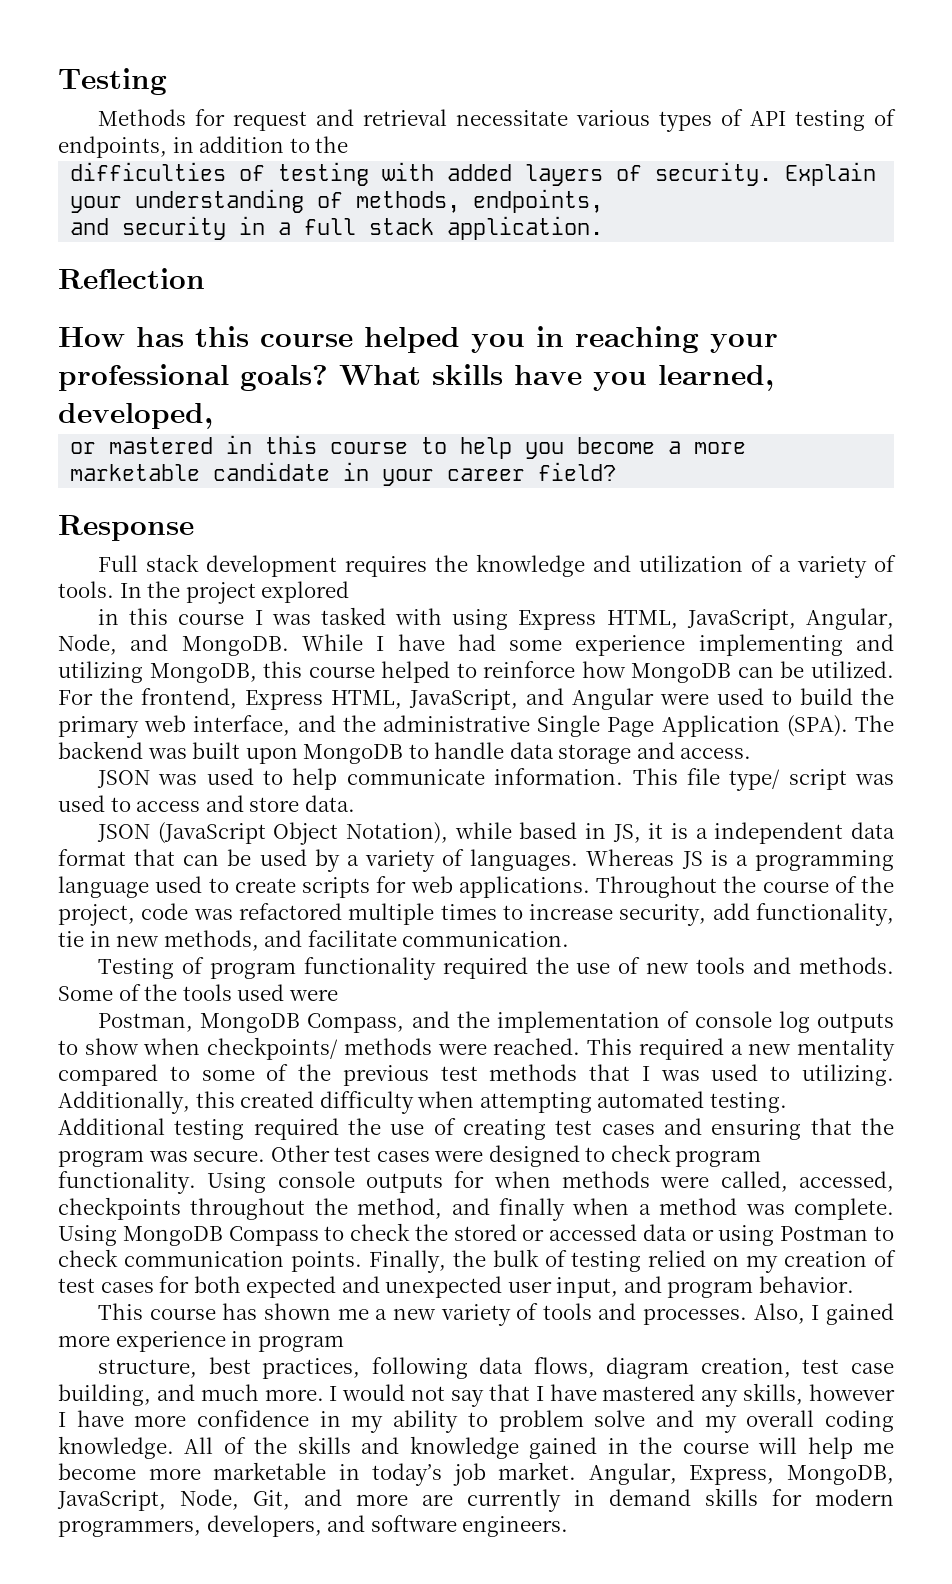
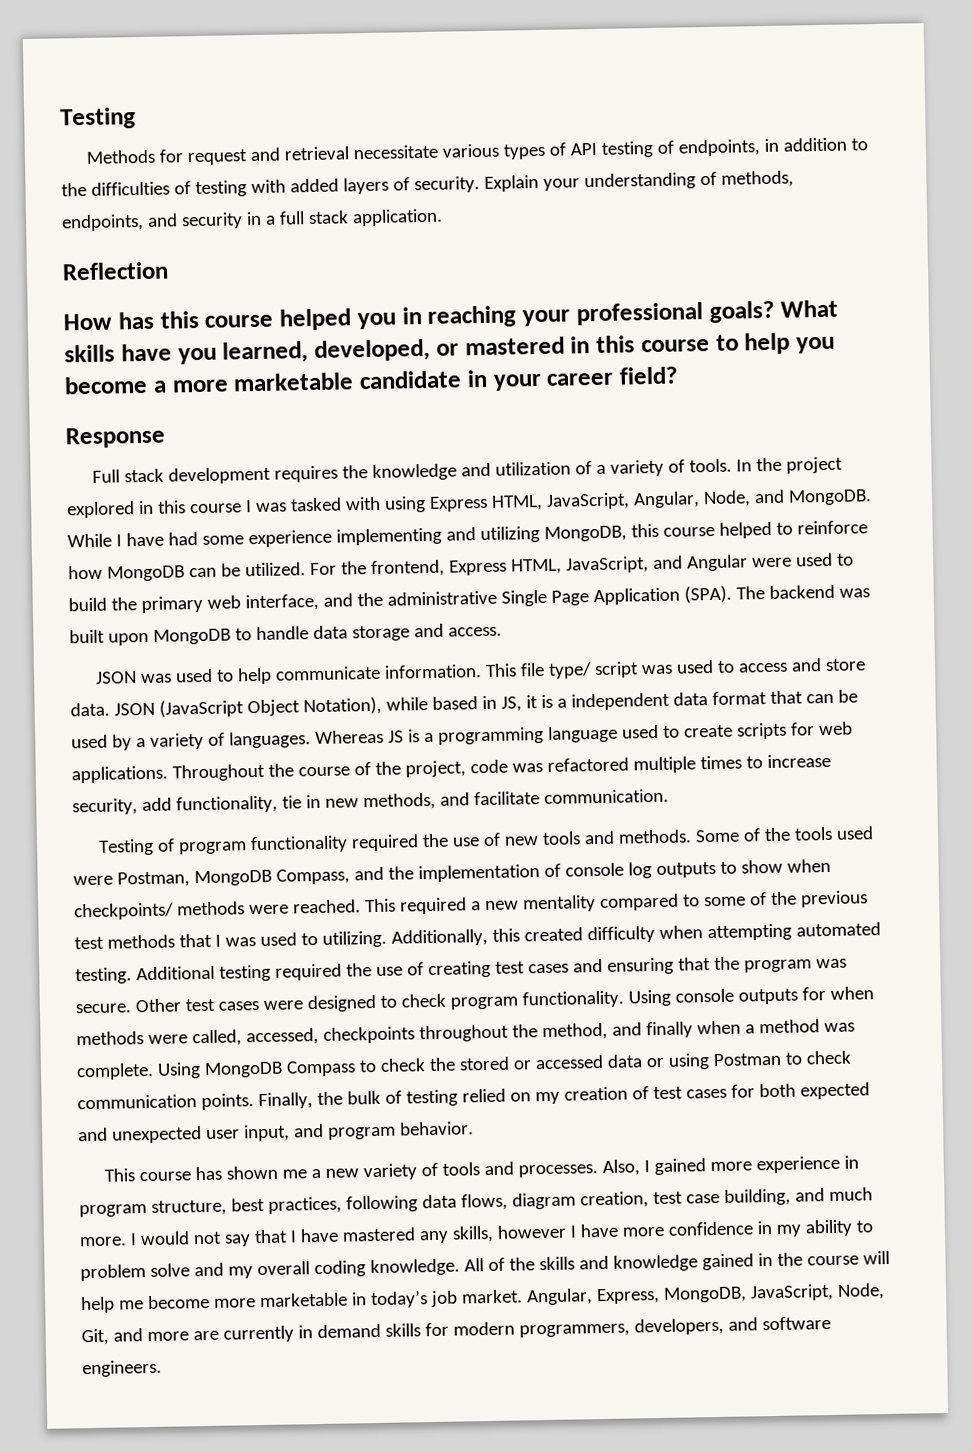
(349, 144) // -> (87, 189) none
(604, 201) // -> (144, 222) none
(213, 416) // -> (430, 350) none
(350, 592) // -> (135, 510) none
(355, 803) // -> (110, 709) none
(338, 995) // -> (113, 880) none
(344, 1343) // -> (147, 1211) none

